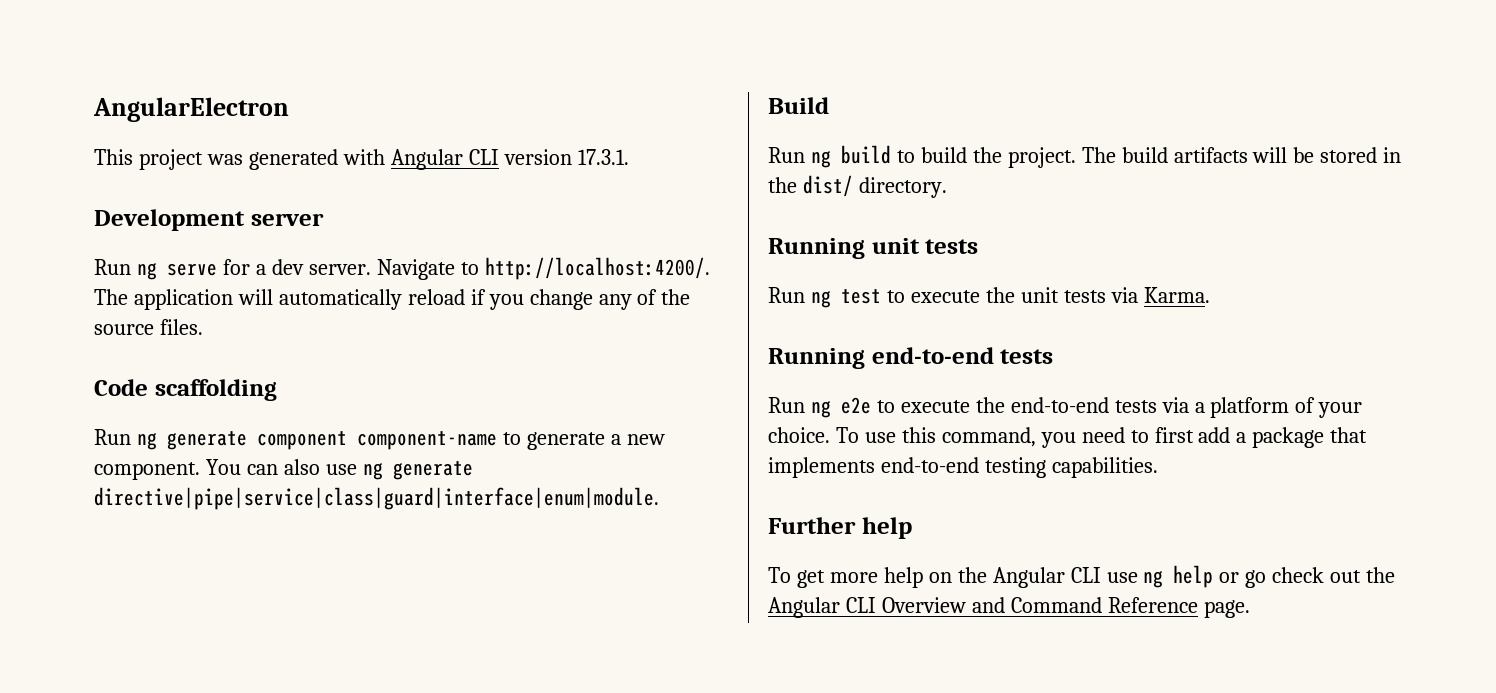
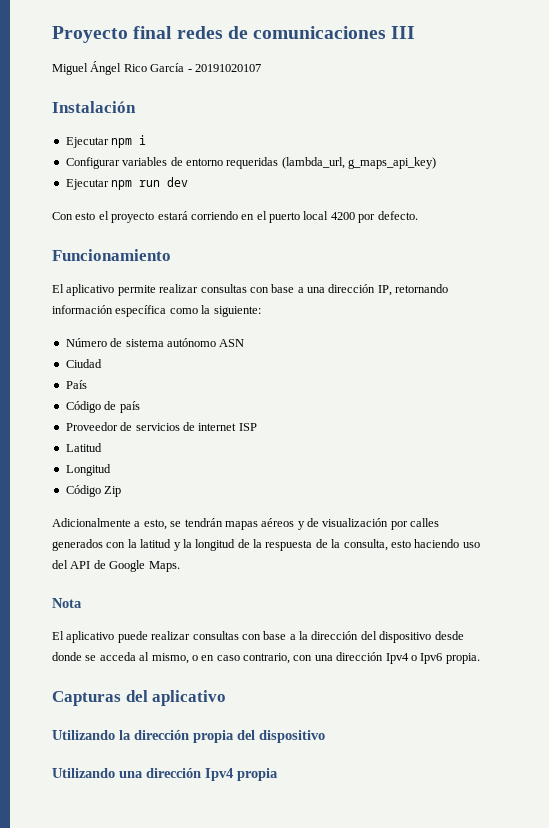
[93,97,289,122] [94,149,629,170] [94,209,324,231] [94,257,710,280] [94,289,691,310] [94,319,203,335] [94,379,277,401] [94,429,665,450] [94,459,473,480] [94,487,659,510] [768,97,829,114] [768,145,1402,168] [768,175,947,198] [768,238,979,259] [768,287,1210,308] [768,347,1054,369] [768,397,1363,418] [768,427,1368,448] [768,457,1158,478] [768,517,912,539] [768,565,1396,588] [768,597,1250,618] AngularElectron // This project was generated with Angular CLI version 17.3.1. // Development server // Run ng serve for a dev server. Navigate to http://localhost:4200/. The application will automatically reload if you change any of the source files. // Code scaffolding // Run ng generate component component-name to generate a new component. You can also use ng generate directive|pipe|service|class|guard|interface|enum|module. // Build // Run ng build to build the project. The build artifacts will be stored in the dist/ directory. // Running unit tests // Run ng test to execute the unit tests via Karma. // Running end-to-end tests // Run ng e2e to execute the end-to-end tests via a platform of your choice. To use this command, you need to first add a package that implements end-to-end testing capabilities. // Further help // To get more help on the Angular CLI use ng help or go check out the Angular CLI Overview and Command Reference page. -> [52,26,416,43] [52,61,261,75] [52,101,136,113] [65,135,147,148] [65,157,436,169] [65,177,189,190] [52,211,418,223] [52,249,171,261] [52,284,449,296] [52,305,261,317] [65,338,245,347] [65,359,102,368] [65,380,87,389] [65,401,140,413] [65,422,257,431] [65,443,102,452] [65,464,111,476] [65,485,122,497] [52,518,440,530] [52,539,480,551] [52,560,180,572] [52,598,82,608] [52,631,464,643] [52,652,480,664] [52,690,227,706] [52,730,325,743] [52,768,278,781] Proyecto final redes de comunicaciones III // Miguel Ángel Rico García - 20191020107 // Instalación // Ejecutar npm i // Configurar variables de entorno requeridas (lambda_url, g_maps_api_key) // Ejecutar npm run dev // Con esto el proyecto estará corriendo en el puerto local 4200 por defecto. // Funcionamiento // El aplicativo permite realizar consultas con base a una dirección IP, retornando información específica como la siguiente: // Número de sistema autónomo ASN // Ciudad // País // Código de país // Proveedor de servicios de internet ISP // Latitud // Longitud // Código Zip // Adicionalmente a esto, se tendrán mapas aéreos y de visualización por calles generados con la latitud y la longitud de la respuesta de la consulta, esto haciendo uso del API de Google Maps. // Nota // El aplicativo puede realizar consultas con base a la dirección del dispositivo desde donde se acceda al mismo, o en caso contrario, con una dirección Ipv4 o Ipv6 propia. // Capturas del aplicativo // Utilizando la dirección propia del dispositivo // Utilizando una dirección Ipv4 propia

